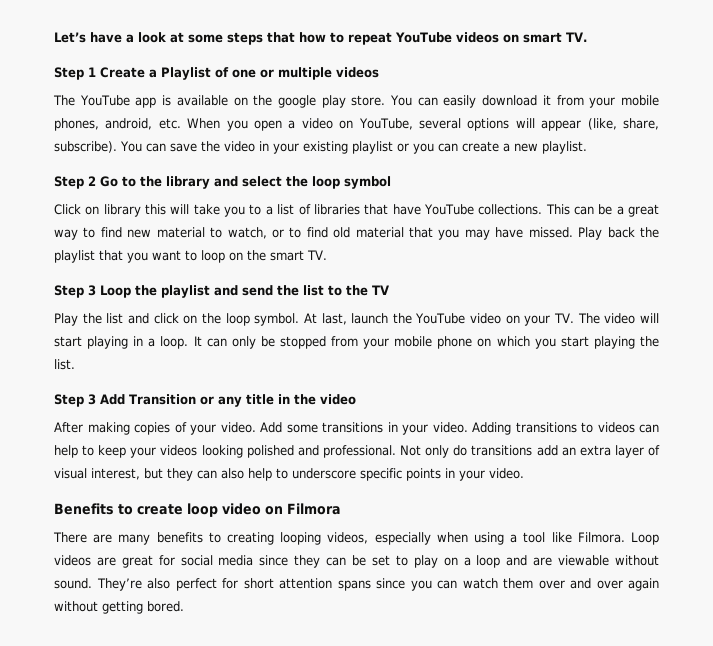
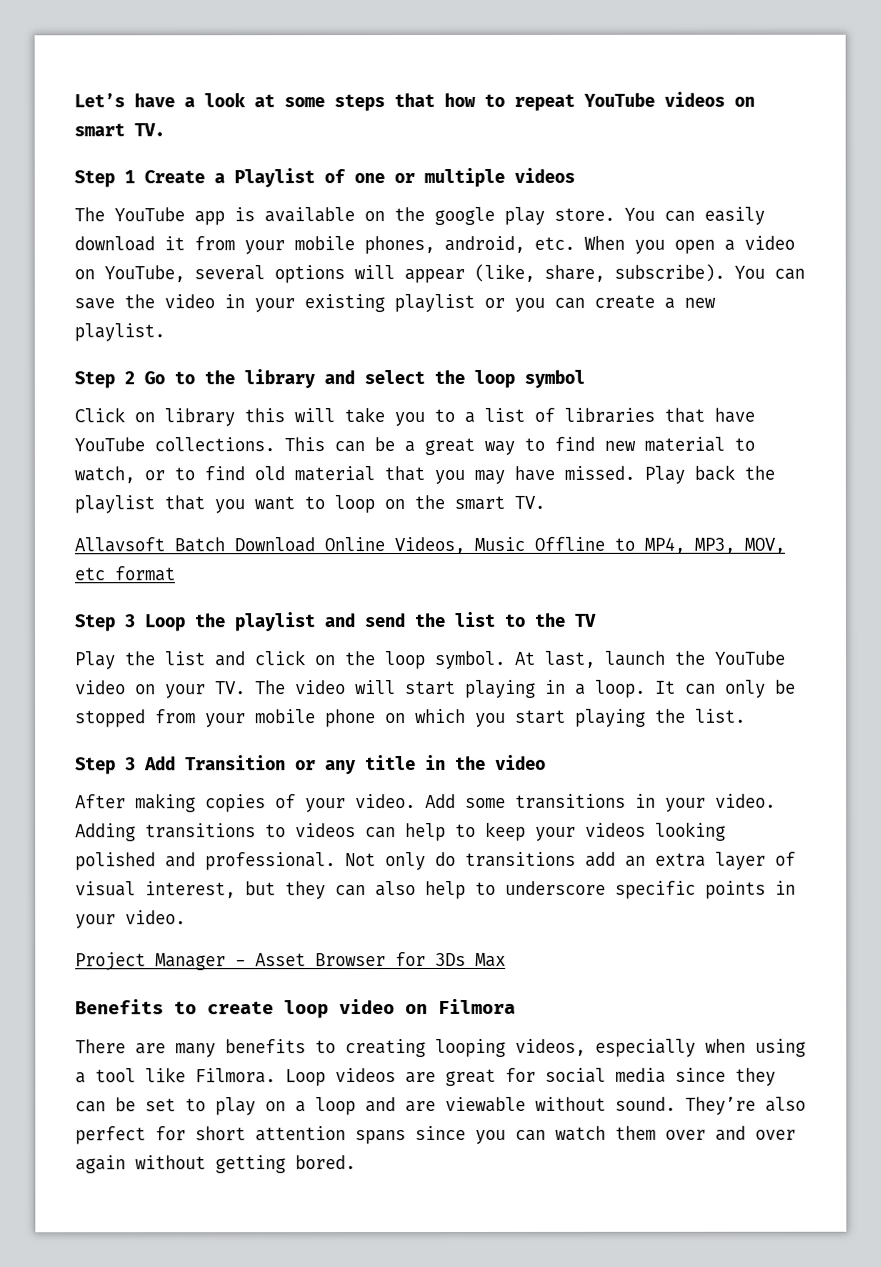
(327, 255) none -> [74,536,785,555] [74,566,175,582] // Allavsoft Batch Download Online Videos, Music Offline to MP4, MP3, MOV, etc format
(524, 473) none -> [75,952,506,971] // Project Manager - Asset Browser for 3Ds Max

